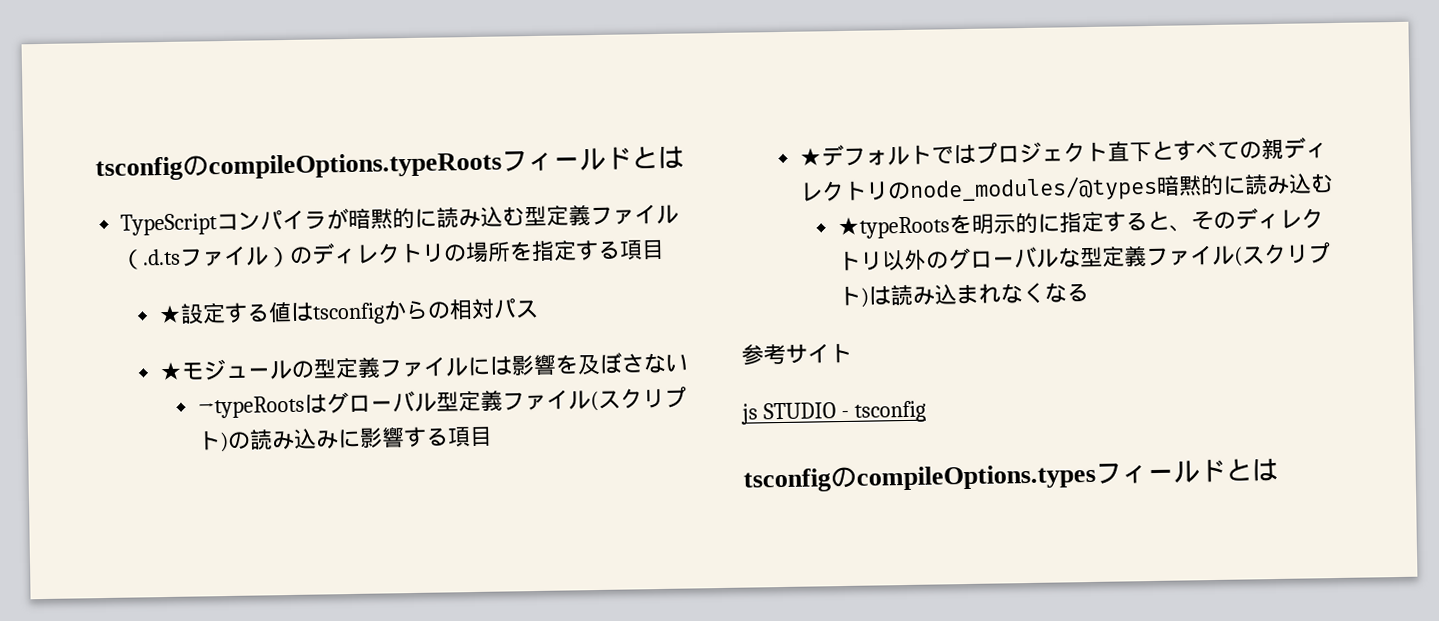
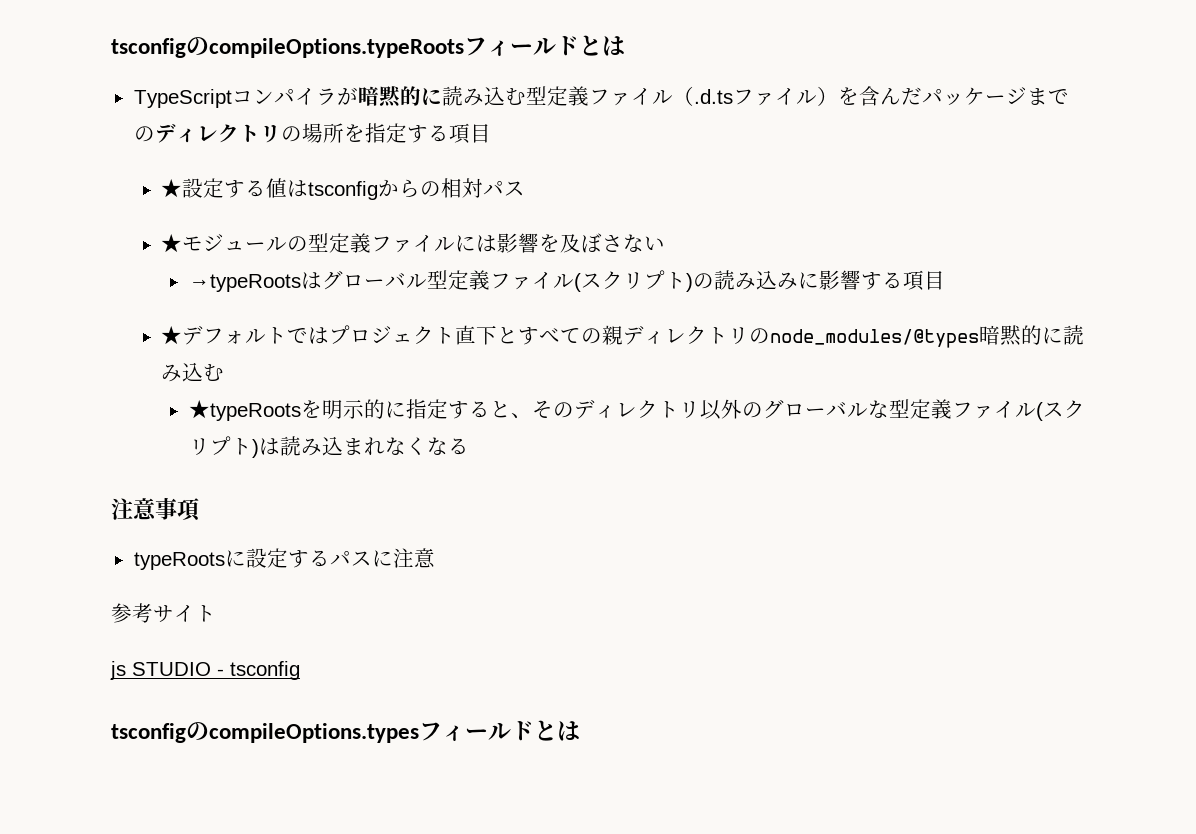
(292, 257) none -> [837,86,1069,106] を含んだパッケージまで
(1089, 293) none -> [111,497,200,521] [133,548,435,570] // 注意事項 // typeRootsに設定するパスに注意

